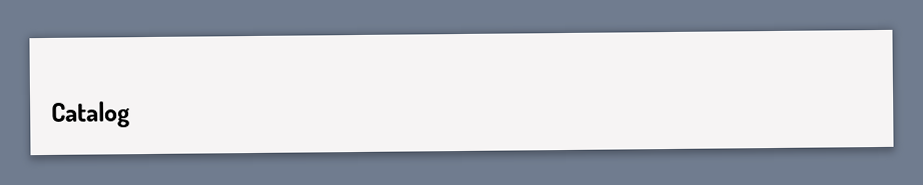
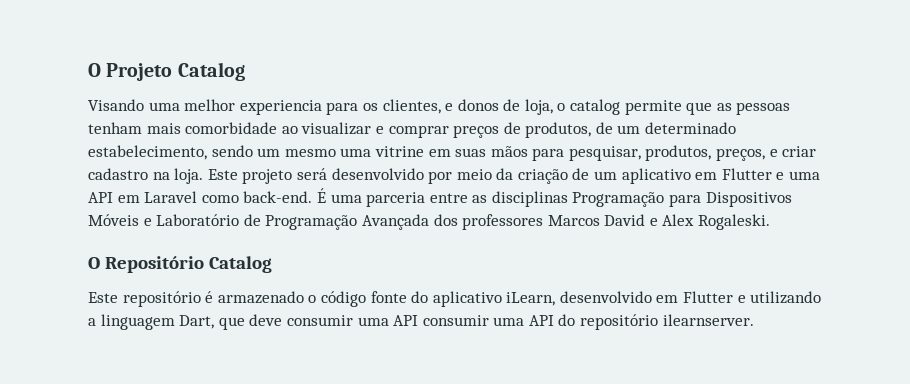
[51,101,130,128] Catalog -> [88,62,245,81] [88,99,791,115] [88,122,737,138] [88,145,817,161] [88,168,821,184] [88,188,792,207] [88,214,771,230] [88,256,272,273] [88,291,822,307] [88,314,754,330] O Projeto Catalog // Visando uma melhor experiencia para os clientes, e donos de loja, o catalog permite que as pessoas tenham mais comorbidade ao visualizar e comprar preços de produtos, de um determinado estabelecimento, sendo um mesmo uma vitrine em suas mãos para pesquisar, produtos, preços, e criar cadastro na loja. Este projeto será desenvolvido por meio da criação de um aplicativo em Flutter e uma API em Laravel como back-end. É uma parceria entre as disciplinas Programação para Dispositivos Móveis e Laboratório de Programação Avançada dos professores Marcos David e Alex Rogaleski. // O Repositório Catalog // Este repositório é armazenado o código fonte do aplicativo iLearn, desenvolvido em Flutter e utilizando a linguagem Dart, que deve consumir uma API consumir uma API do repositório ilearnserver.

